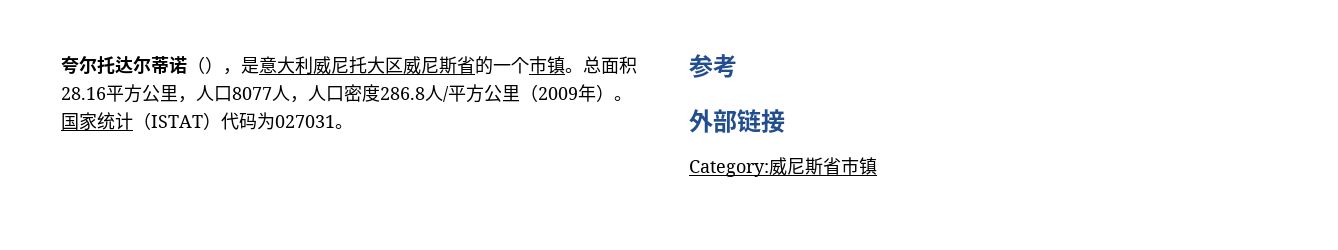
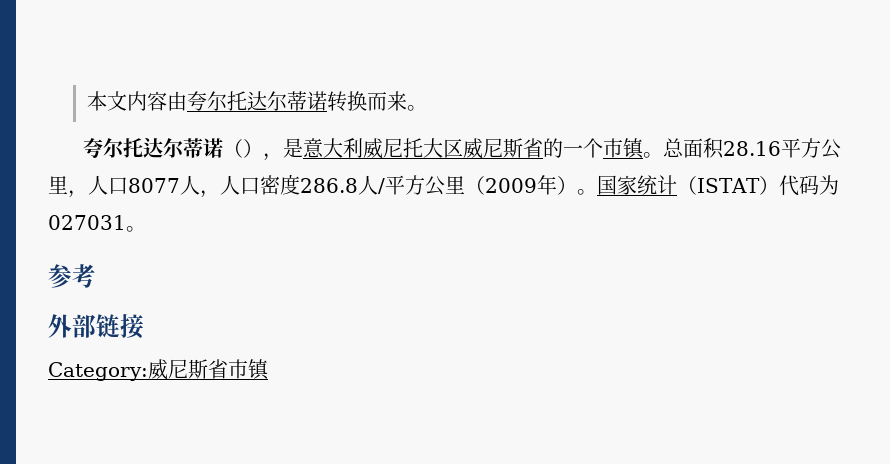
(61, 65) none -> [86,91,427,112] 本文内容由夸尔托达尔蒂诺转换而来。 //

